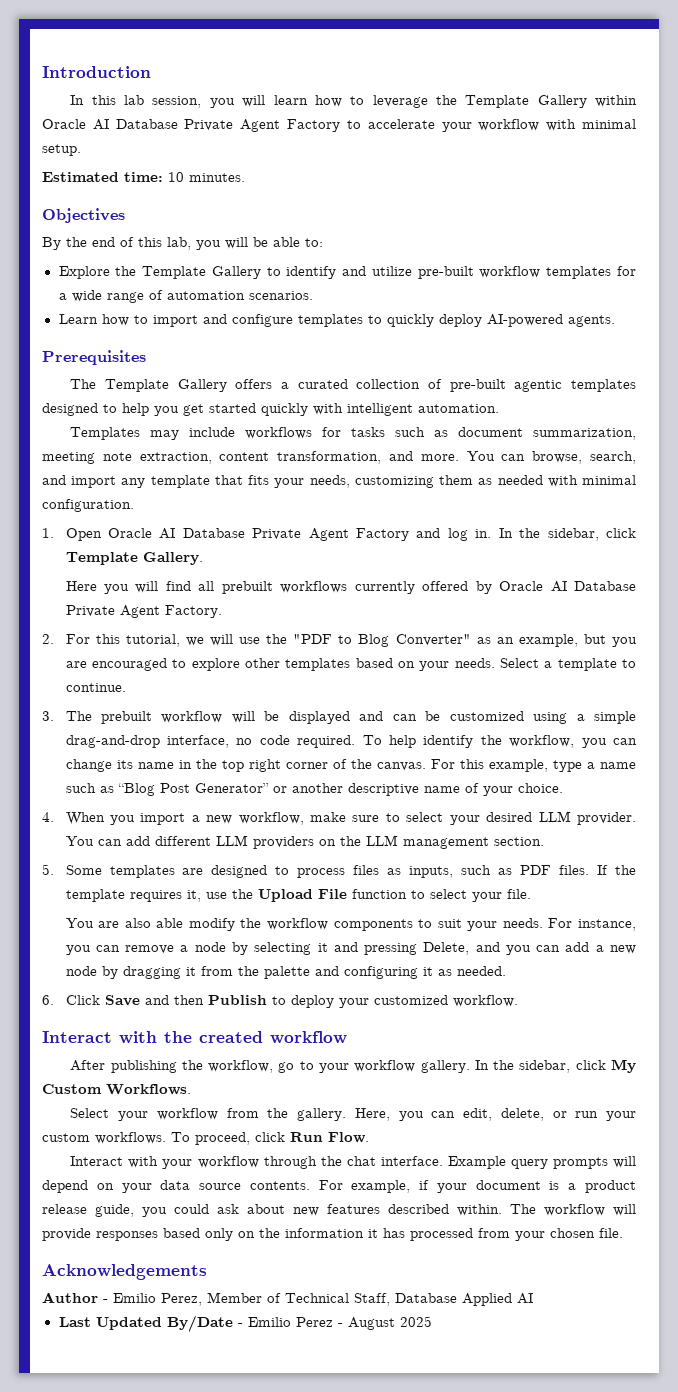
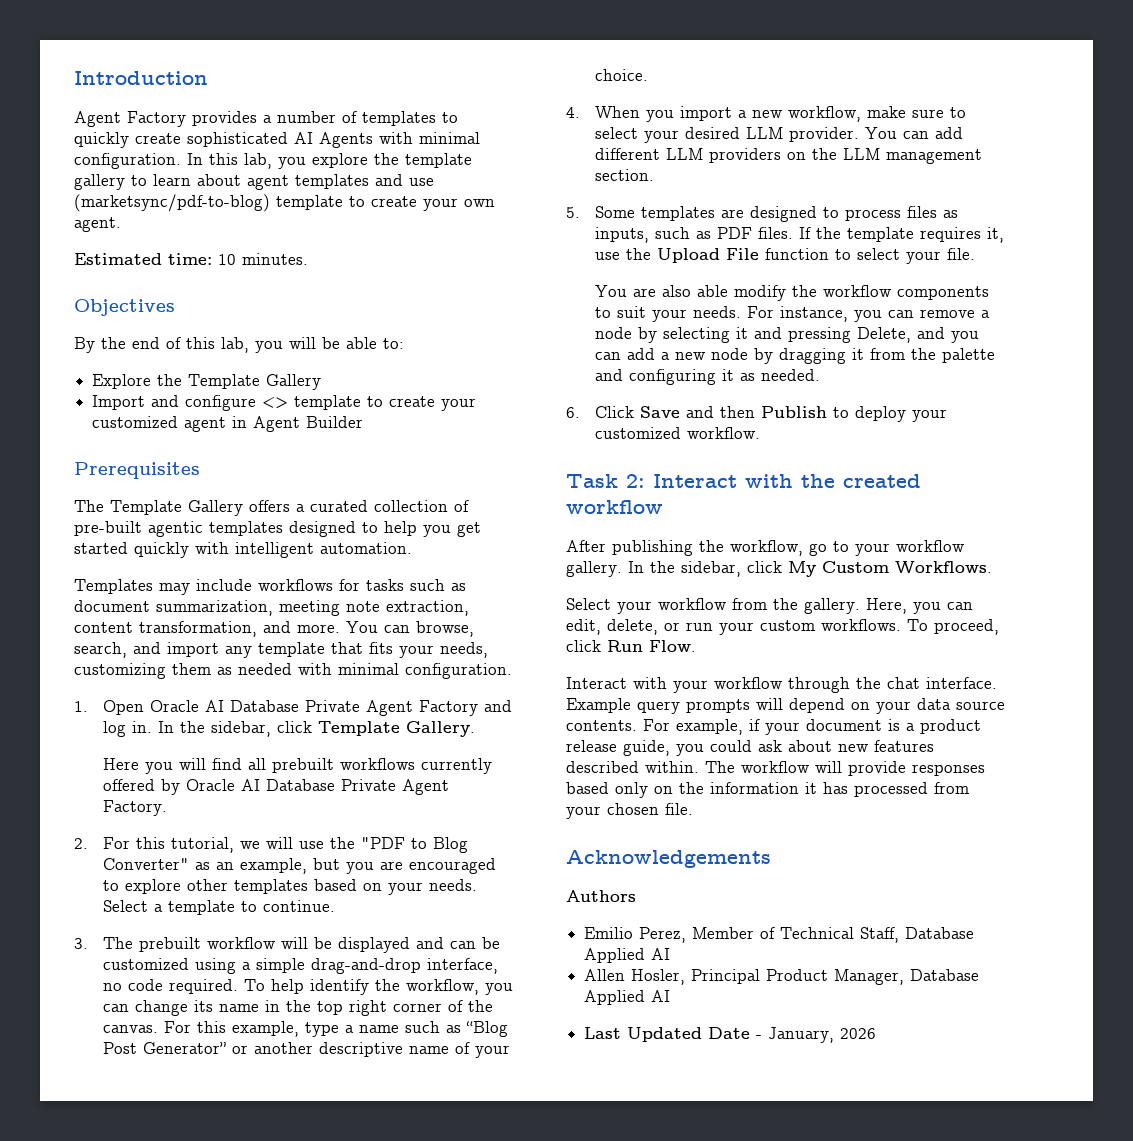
[70,95,637,108] [42,119,636,132] [42,144,81,156] In this lab session, you will learn how to leverage the Template Gallery within Oracle AI Database Private Agent Factory to accelerate your workflow with minimal setup. -> [74,111,458,127] [74,132,480,148] [74,153,472,169] [74,174,434,190] [74,194,495,212] [74,217,121,232] Agent Factory provides a number of templates to quickly create sophisticated AI Agents with minimal configuration. In this lab, you explore the template gallery to learn about agent templates and use (marketsync/pdf-to-blog) template to create your own agent.
[266,266,636,279] [58,290,313,303] [58,314,615,327] to identify and utilize pre-built workflow templates for a wide range of automation scenarios. // Learn how to import and configure templates to quickly deploy AI-powered agents. -> [92,395,477,411] [92,416,364,432] // Import and configure <> template to create your customized agent in Agent Builder
(518, 1001) none -> [566,474,645,488] Task 2:
[42,1292,108,1303] Author - -> [566,890,636,902] Authors //
[58,1315,432,1332] Last Updated By/Date - Emilio Perez - August 2025 -> [584,969,980,985] [584,990,671,1005] [584,1027,877,1043] Allen Hosler, Principal Product Manager, Database Applied AI // Last Updated Date - January, 2026

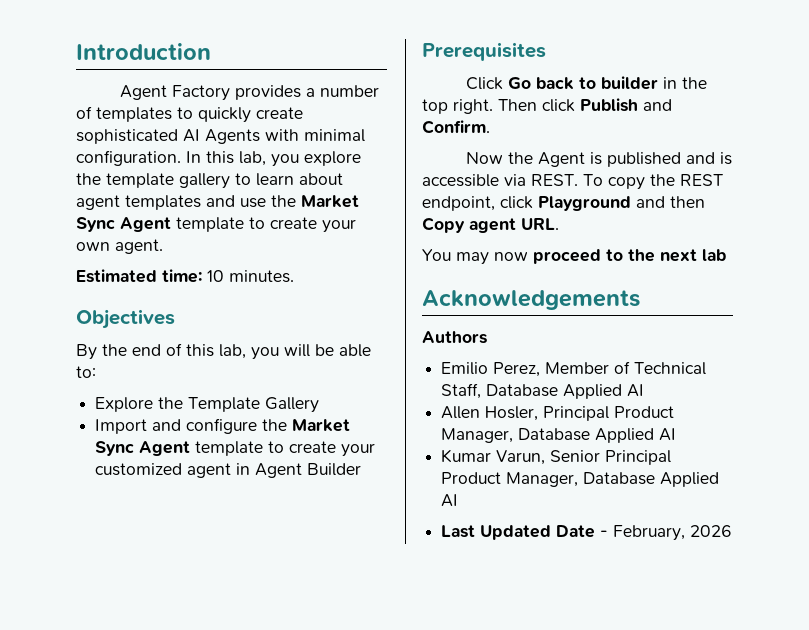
[74,194,270,212] (marketsync/pdf-to-blog) -> [271,195,359,208] [76,217,171,232] the Market Sync Agent
[262,397,289,409] <> -> [262,419,351,432] [95,441,191,456] the Market Sync Agent
[74,500,469,516] [74,521,481,537] [74,542,412,558] [74,579,466,595] [74,600,469,616] [74,621,474,637] [74,642,488,658] [74,663,512,679] [74,700,513,716] [103,721,476,737] [103,758,493,774] [103,779,450,795] [103,800,168,816] [74,837,469,853] [103,858,497,874] [103,879,478,895] [103,900,336,915] [74,937,501,953] [103,958,499,974] [103,979,514,995] [103,1000,494,1016] [103,1021,509,1037] [103,1042,511,1058] [595,69,649,81] [566,106,967,122] [595,127,964,143] [595,148,983,164] [595,169,655,181] [566,206,959,222] [595,227,1005,243] [595,248,976,264] [595,285,990,301] [595,306,991,322] [595,327,980,343] [595,348,996,364] [595,369,821,385] [566,406,948,422] [595,427,761,439] [566,474,921,488] [566,500,663,514] [566,540,965,556] [566,561,992,577] [566,598,973,614] [566,619,999,635] [566,640,696,652] [566,677,997,693] [566,698,1005,714] [566,719,981,735] [566,740,934,756] [566,761,985,776] [566,782,969,798] [566,803,693,819] The Template Gallery offers a curated collection of pre-built agentic templates designed to help you get started quickly with intelligent automation. // Templates may include workflows for tasks such as document summarization, meeting note extraction, content transformation, and more. You can browse, search, and import any template that fits your needs, customizing them as needed with minimal configuration. // 1. Open Oracle AI Database Private Agent Factory and log in. In the sidebar, click Template Gallery. // Here you will find all prebuilt workflows currently offered by Oracle AI Database Private Agent Factory. // 2. For this tutorial, we will use the "PDF to Blog Converter" as an example, but you are encouraged to explore other templates based on your needs. Select a template to continue. // 3. The prebuilt workflow will be displayed and can be customized using a simple drag-and-drop interface, no code required. To help identify the workflow, you can change its name in the top right corner of the canvas. For this example, type a name such as “Blog Post Generator” or another descriptive name of your choice. // 4. When you import a new workflow, make sure to select your desired LLM provider. You can add different LLM providers on the LLM management section. // 5. Some templates are designed to process files as inputs, such as PDF files. If the template requires it, use the Upload File function to select your file. // You are also able modify the workflow components to suit your needs. For instance, you can remove a node by selecting it and pressing Delete, and you can add a new node by dragging it from the palette and configuring it as needed. // 6. Click Save and then Publish to deploy your customized workflow. // Task 2: Interact with the created workflow // After publishing the workflow, go to your workflow gallery. In the sidebar, click My Custom Workflows. // Select your workflow from the gallery. Here, you can edit, delete, or run your custom workflows. To proceed, click Run Flow. // Interact with your workflow through the chat interface. Example query prompts will depend on your data source contents. For example, if your document is a product release guide, you could ask about new features described within. The workflow will provide responses based only on the information it has processed from your chosen file. -> [466,76,708,90] [422,98,672,114] [422,120,490,134] [466,152,733,167] [422,174,723,190] [422,196,705,211] [422,217,559,233] [422,249,726,265] Click Go back to builder in the top right. Then click Publish and Confirm. // Now the Agent is published and is accessible via REST. To copy the REST endpoint, click Playground and then Copy agent URL. // You may now proceed to the next lab
(671, 996) none -> [441,449,672,465] [441,472,720,487] [441,494,459,507] // Kumar Varun, Senior Principal Product Manager, Database Applied AI
[768,1027,835,1043] January, -> [613,525,686,541] February,

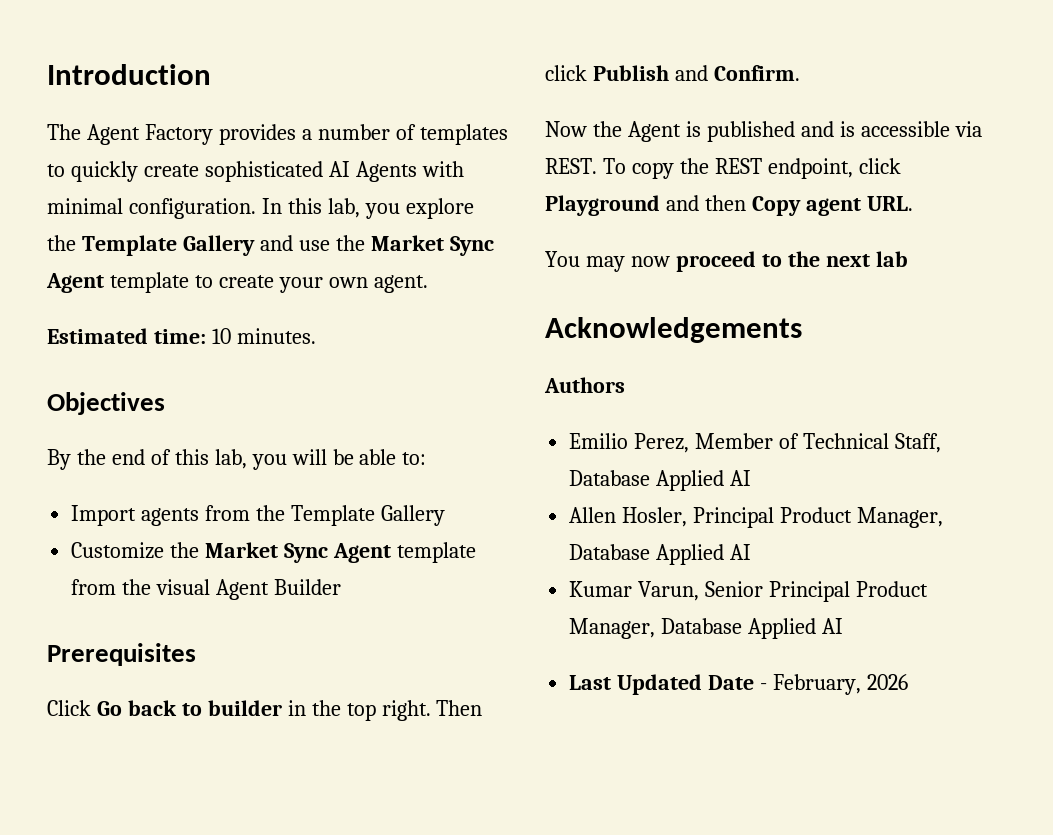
(211, 51) none -> [47,124,81,140] The
[106,173,343,189] [76,195,201,210] template gallery to learn about agent templates -> [81,235,255,256] Template Gallery
[95,397,154,412] Explore -> [71,505,251,526] Import agents from
[95,418,351,434] [95,441,376,457] [95,463,251,478] Import and configure the Market Sync Agent template to create your customized agent in -> [71,542,476,563] [71,579,211,595] Customize the Market Sync Agent template from the visual

